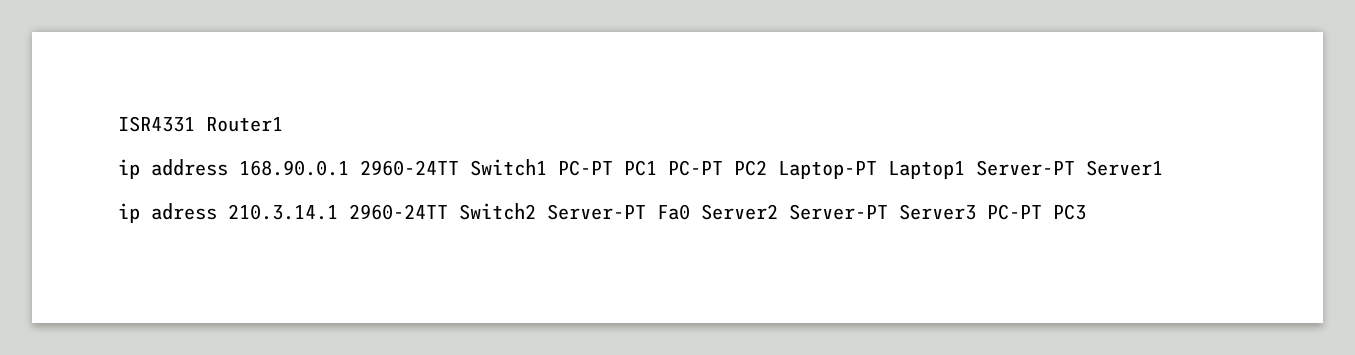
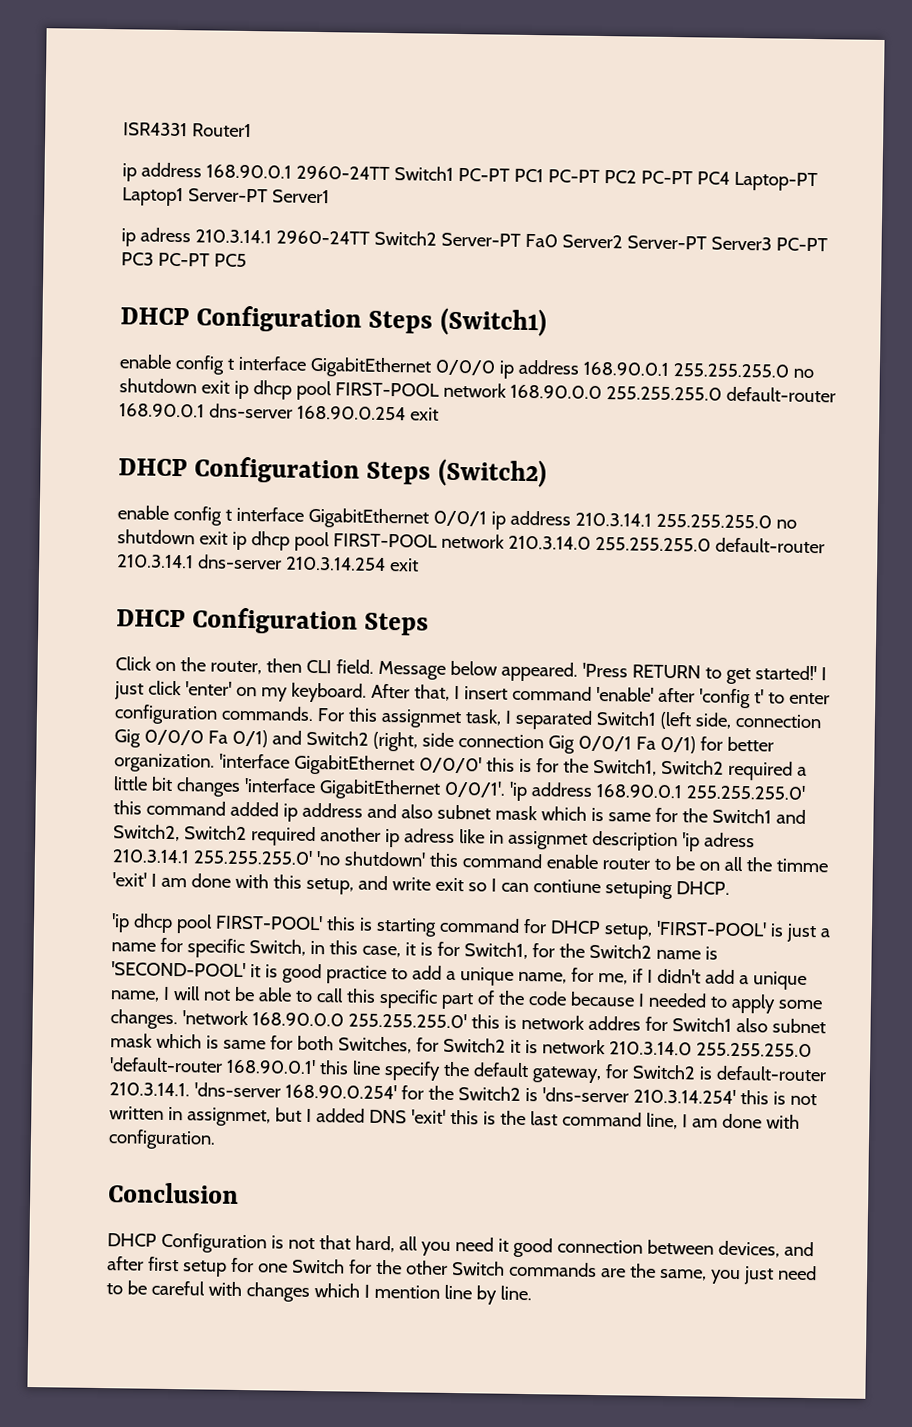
(767, 168) none -> [640,170,730,185] PC-PT PC4
(1086, 212) none -> [157,252,247,267] [120,305,548,337] [119,354,814,379] [119,378,836,403] [119,403,439,421] [118,456,548,488] [117,505,797,530] [117,529,825,554] [117,554,419,572] [116,607,430,636] [115,656,827,685] [114,680,830,709] [114,704,822,730] [114,729,774,754] [114,753,807,781] [113,776,806,802] [113,800,806,824] [113,824,755,852] [112,849,828,873] [112,872,730,900] [111,913,831,943] [111,937,718,960] [111,961,807,990] [110,986,822,1014] [110,1009,826,1034] [110,1033,812,1058] [109,1057,827,1084] [109,1082,817,1106] [109,1106,800,1130] [108,1129,216,1150] [108,1182,239,1204] [107,1232,814,1258] [107,1256,817,1285] [106,1280,532,1305] PC-PT PC5 // DHCP Configuration Steps (Switch1) // enable config t interface GigabitEthernet 0/0/0 ip address 168.90.0.1 255.255.255.0 no shutdown exit ip dhcp pool FIRST-POOL network 168.90.0.0 255.255.255.0 default-router 168.90.0.1 dns-server 168.90.0.254 exit // DHCP Configuration Steps (Switch2) // enable config t interface GigabitEthernet 0/0/1 ip address 210.3.14.1 255.255.255.0 no shutdown exit ip dhcp pool FIRST-POOL network 210.3.14.0 255.255.255.0 default-router 210.3.14.1 dns-server 210.3.14.254 exit // DHCP Configuration Steps // Click on the router, then CLI field. Message below appeared. 'Press RETURN to get started!' I just click 'enter' on my keyboard. After that, I insert command 'enable' after 'config t' to enter configuration commands. For this assignmet task, I separated Switch1 (left side, connection Gig 0/0/0 Fa 0/1) and Switch2 (right, side connection Gig 0/0/1 Fa 0/1) for better organization. 'interface GigabitEthernet 0/0/0' this is for the Switch1, Switch2 required a little bit changes 'interface GigabitEthernet 0/0/1'. 'ip address 168.90.0.1 255.255.255.0' this command added ip address and also subnet mask which is same for the Switch1 and Switch2, Switch2 required another ip adress like in assignmet description 'ip adress 210.3.14.1 255.255.255.0' 'no shutdown' this command enable router to be on all the timme 'exit' I am done with this setup, and write exit so I can contiune setuping DHCP. // 'ip dhcp pool FIRST-POOL' this is starting command for DHCP setup, 'FIRST-POOL' is just a name for specific Switch, in this case, it is for Switch1, for the Switch2 name is 'SECOND-POOL' it is good practice to add a unique name, for me, if I didn't add a unique name, I will not be able to call this specific part of the code because I needed to apply some changes. 'network 168.90.0.0 255.255.255.0' this is network addres for Switch1 also subnet mask which is same for both Switches, for Switch2 it is network 210.3.14.0 255.255.255.0 'default-router 168.90.0.1' this line specify the default gateway, for Switch2 is default-router 210.3.14.1. 'dns-server 168.90.0.254' for the Switch2 is 'dns-server 210.3.14.254' this is not written in assignmet, but I added DNS 'exit' this is the last command line, I am done with configuration. // Conclusion // DHCP Configuration is not that hard, all you need it good connection between devices, and after first setup for one Switch for the other Switch commands are the same, you just need to be careful with changes which I mention line by line.

